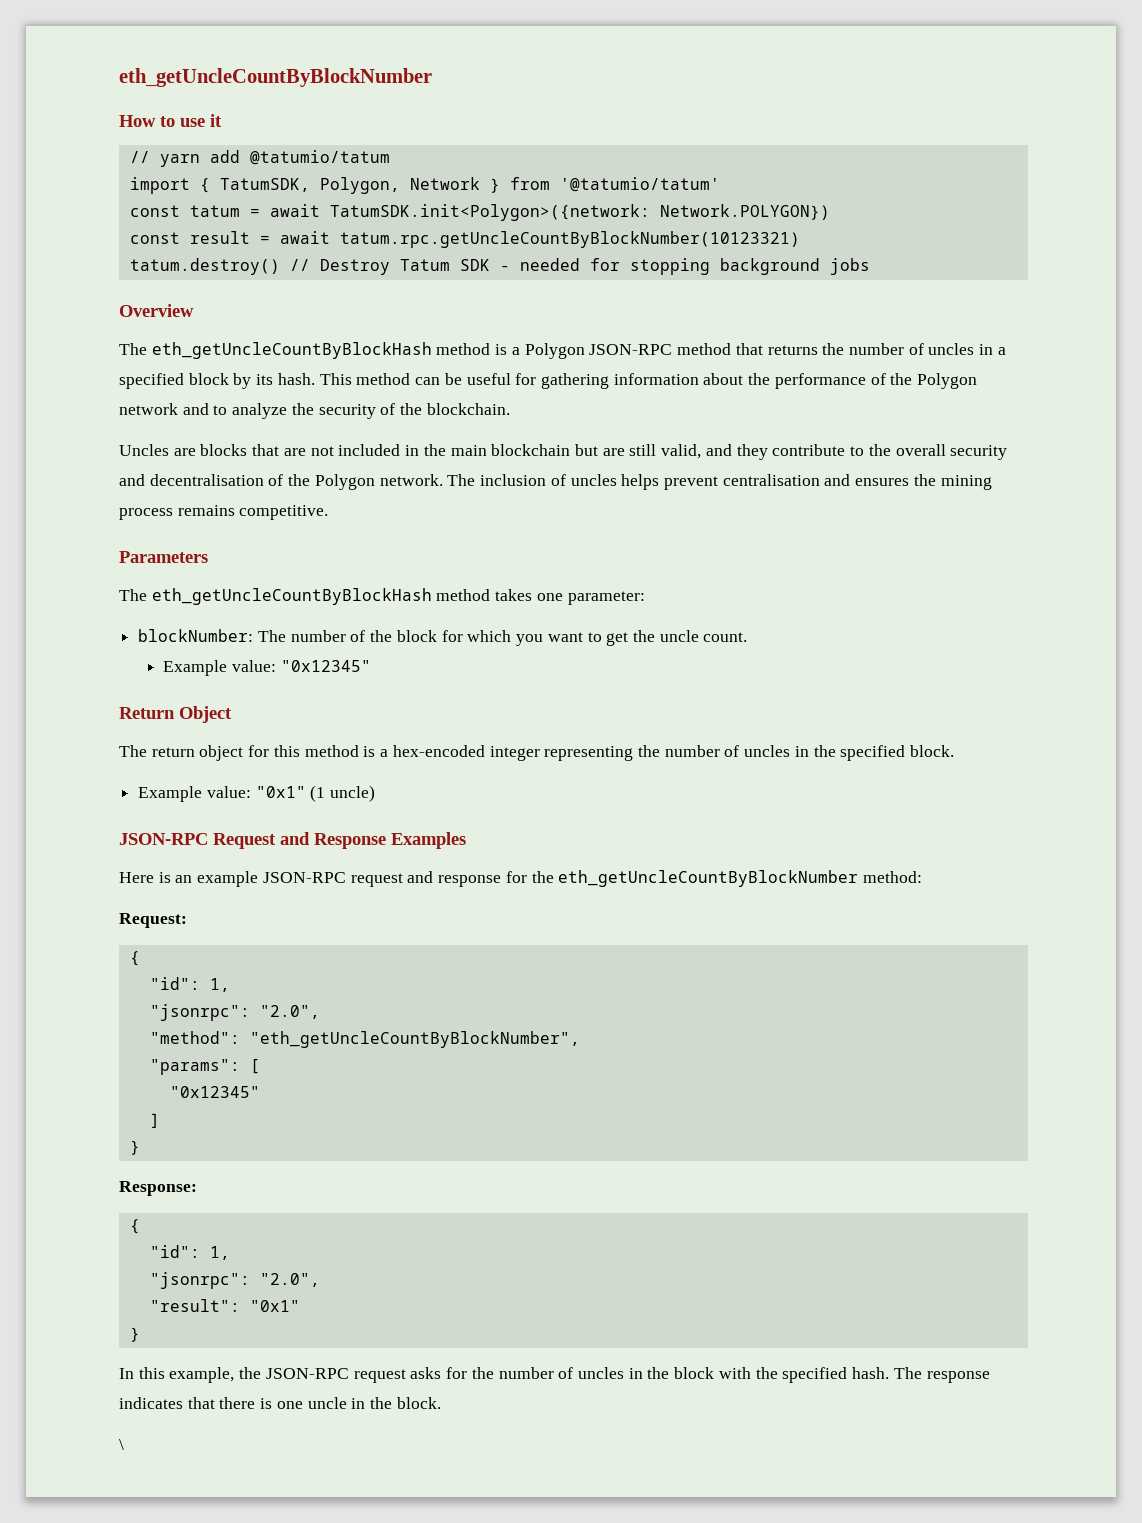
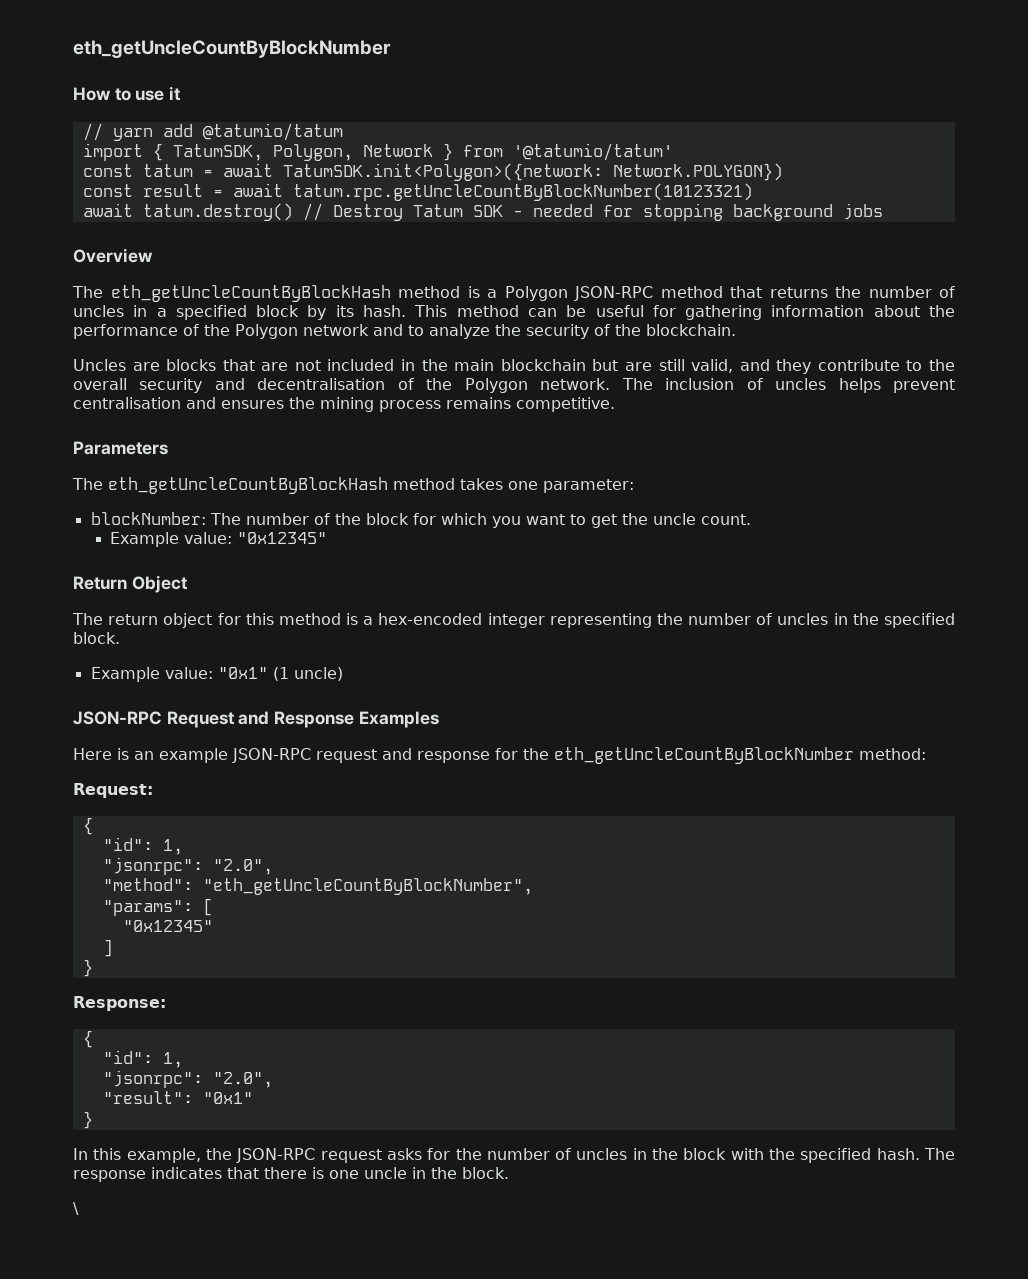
(800, 239) none -> [82,203,133,217] await

